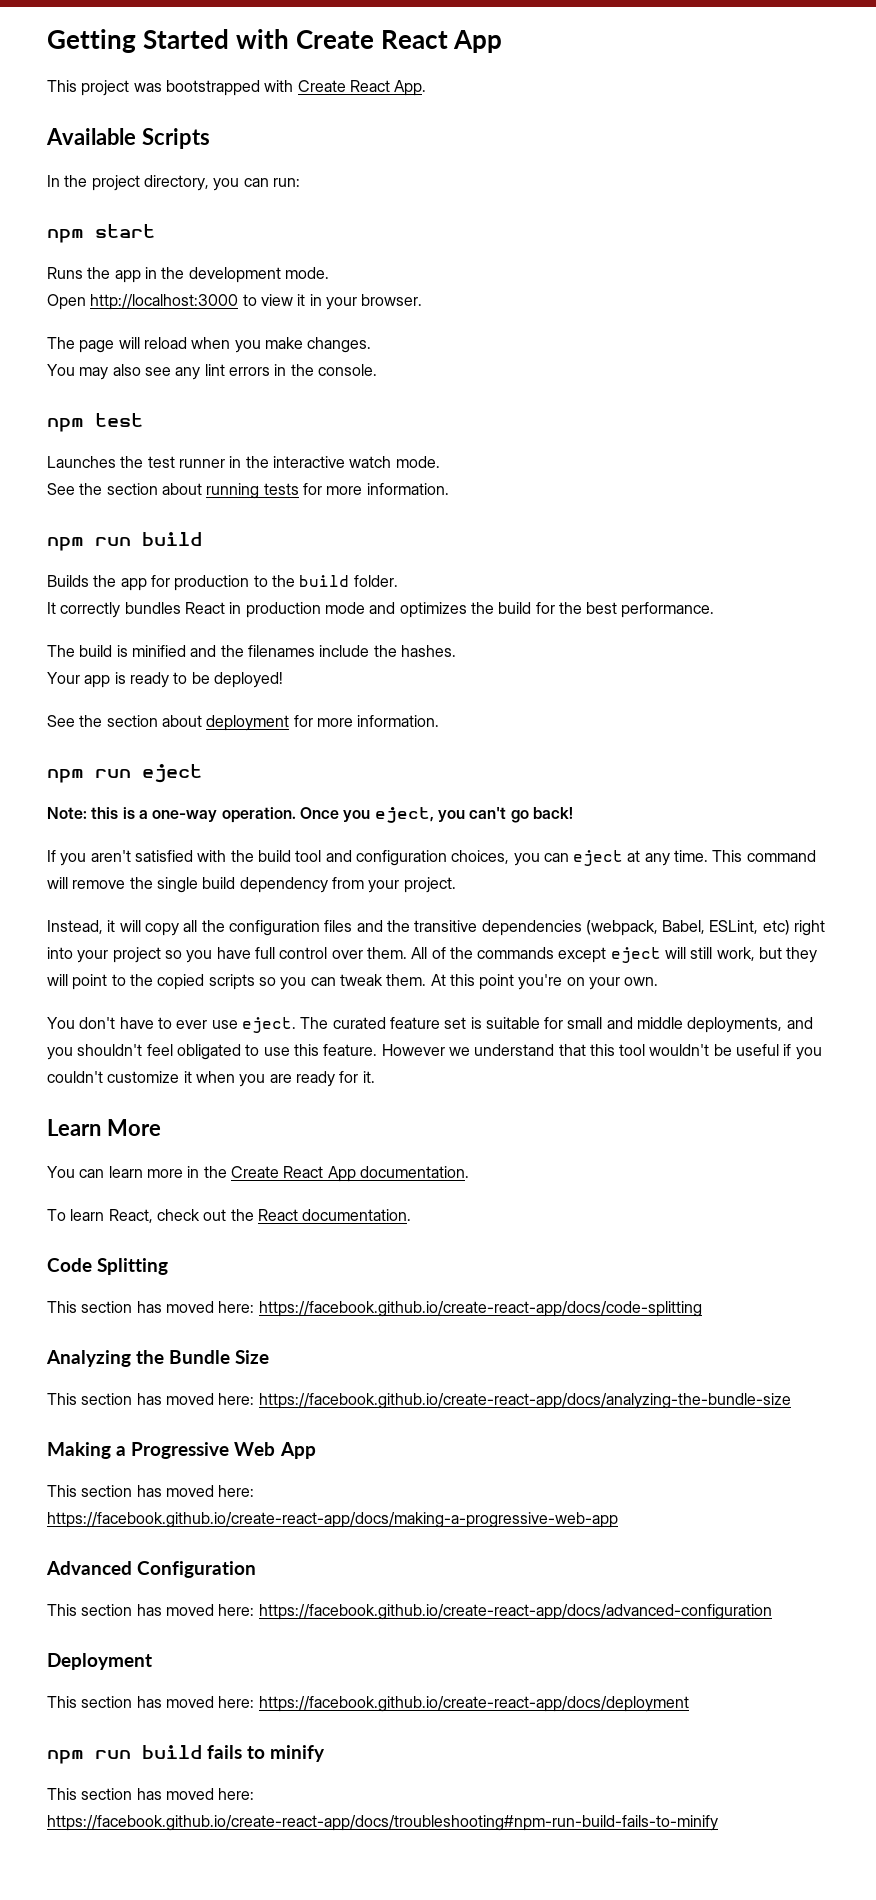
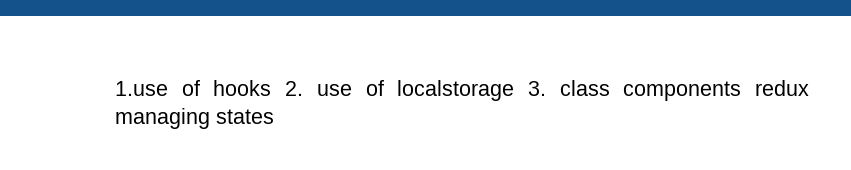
[47,29,503,53] [47,80,427,96] [46,128,210,149] [47,175,300,191] [47,224,155,243] [47,267,329,283] [47,294,423,310] [47,337,372,353] [47,364,377,380] [47,413,143,432] [47,456,440,468] [47,483,449,499] [47,532,202,551] [47,575,398,591] [47,602,715,618] [47,645,456,657] [47,672,283,688] [47,715,440,731] [47,764,202,783] [47,807,573,823] [47,850,816,866] [47,877,456,893] [47,920,826,936] [47,947,818,963] [47,974,659,990] [47,1017,813,1033] [47,1044,822,1060] [47,1071,375,1087] [47,1119,161,1136] [47,1166,469,1182] [47,1209,412,1223] [47,1258,169,1275] [47,1301,702,1317] [46,1350,270,1367] [47,1393,791,1409] [47,1442,316,1459] [47,1485,255,1497] [47,1512,618,1528] [46,1561,257,1578] [47,1604,772,1620] [47,1653,152,1670] [47,1696,689,1712] [47,1745,326,1764] [47,1788,255,1800] [47,1815,718,1831] Getting Started with Create React App // This project was bootstrapped with Create React App. // Available Scripts // In the project directory, you can run: // npm start // Runs the app in the development mode. // Open http://localhost:3000 to view it in your browser. // The page will reload when you make changes. // You may also see any lint errors in the console. // npm test // Launches the test runner in the interactive watch mode. // See the section about running tests for more information. // npm run build // Builds the app for production to the build folder. // It correctly bundles React in production mode and optimizes the build for the best performance. // The build is minified and the filenames include the hashes. // Your app is ready to be deployed! // See the section about deployment for more information. // npm run eject // Note: this is a one-way operation. Once you eject, you can't go back! // If you aren't satisfied with the build tool and configuration choices, you can eject at any time. This command will remove the single build dependency from your project. // Instead, it will copy all the configuration files and the transitive dependencies (webpack, Babel, ESLint, etc) right into your project so you have full control over them. All of the commands except eject will still work, but they will point to the copied scripts so you can tweak them. At this point you're on your own. // You don't have to ever use eject. The curated feature set is suitable for small and middle deployments, and you shouldn't feel obligated to use this feature. However we understand that this tool wouldn't be useful if you couldn't customize it when you are ready for it. // Learn More // You can learn more in the Create React App documentation. // To learn React, check out the React documentation. // Code Splitting // This section has moved here: https://facebook.github.io/create-react-app/docs/code-splitting // Analyzing the Bundle Size // This section has moved here: https://facebook.github.io/create-react-app/docs/analyzing-the-bundle-size // Making a Progressive Web App // This section has moved here: https://facebook.github.io/create-react-app/docs/making-a-progressive-web-app // Advanced Configuration // This section has moved here: https://facebook.github.io/create-react-app/docs/advanced-configuration // Deployment // This section has moved here: https://facebook.github.io/create-react-app/docs/deployment // npm run build fails to minify // This section has moved here: https://facebook.github.io/create-react-app/docs/troubleshooting#npm-run-build-fails-to-minify -> [115,80,809,101] [115,108,274,129] 1.use of hooks 2. use of localstorage 3. class components redux managing states

